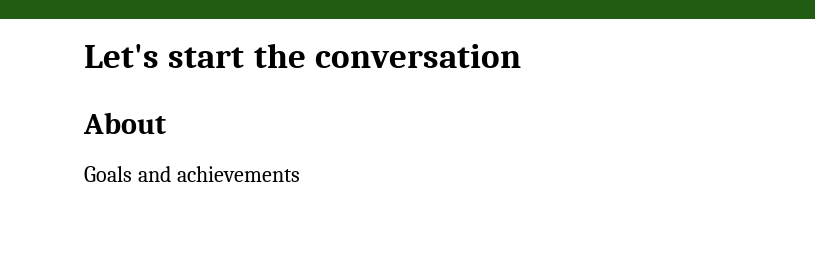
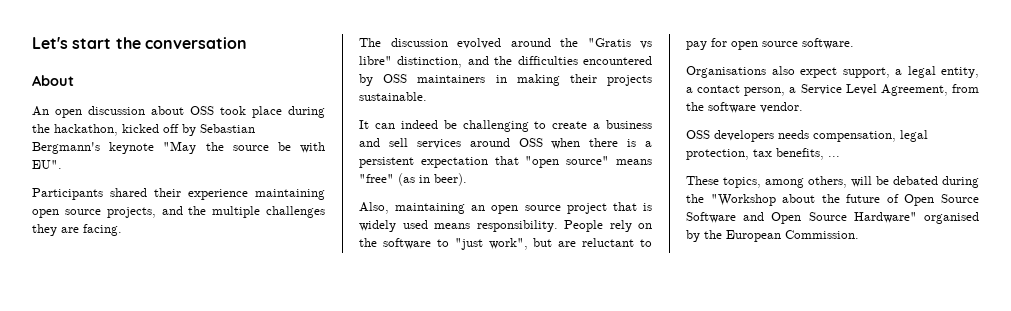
[84,166,300,182] Goals and achievements -> [32,106,325,118] [32,124,255,136] [32,141,325,154] [32,160,62,169] [32,188,325,200] [32,206,325,218] [32,224,122,236] [359,38,652,49] [359,56,652,68] [359,74,652,86] [359,92,427,101] [359,120,652,132] [359,138,652,149] [359,156,652,168] [359,173,467,186] [359,202,652,214] [359,220,652,232] [359,238,652,250] [686,38,854,50] [686,66,979,78] [686,84,979,96] [686,102,803,113] [686,130,928,142] [686,148,840,160] [686,176,979,188] [686,194,979,206] [686,212,979,224] [686,230,859,242] An open discussion about OSS took place during the hackathon, kicked off by Sebastian Bergmann's keynote "May the source be with EU". // Participants shared their experience maintaining open source projects, and the multiple challenges they are facing. // The discussion evolved around the "Gratis vs libre" distinction, and the difficulties encountered by OSS maintainers in making their projects sustainable. // It can indeed be challenging to create a business and sell services around OSS when there is a persistent expectation that "open source" means "free" (as in beer). // Also, maintaining an open source project that is widely used means responsibility. People rely on the software to "just work", but are reluctant to pay for open source software. // Organisations also expect support, a legal entity, a contact person, a Service Level Agreement, from the software vendor. // OSS developers needs compensation, legal protection, tax benefits, ... // These topics, among others, will be debated during the "Workshop about the future of Open Source Software and Open Source Hardware" organised by the European Commission.

